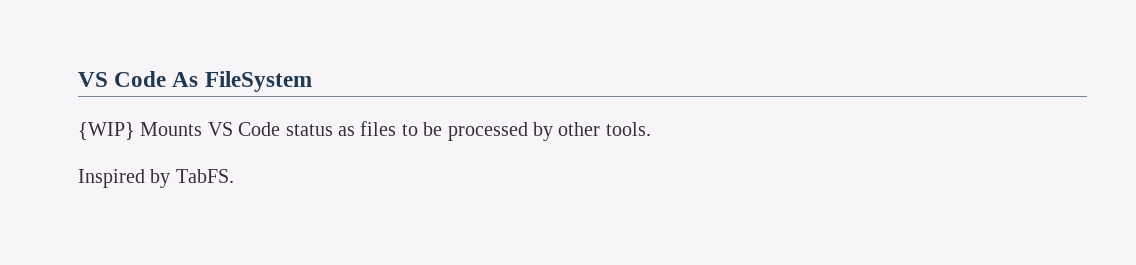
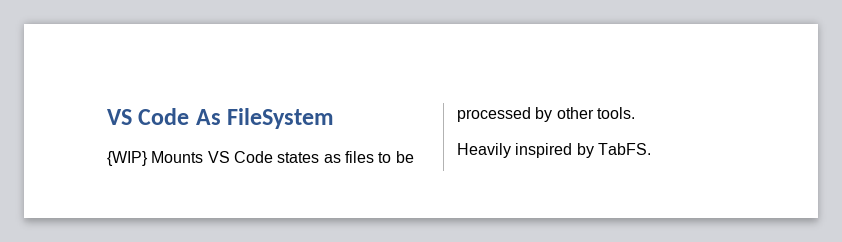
[285,124,333,136] status -> [277,152,320,163] states
[78,169,145,188] Inspired -> [457,143,573,158] Heavily inspired

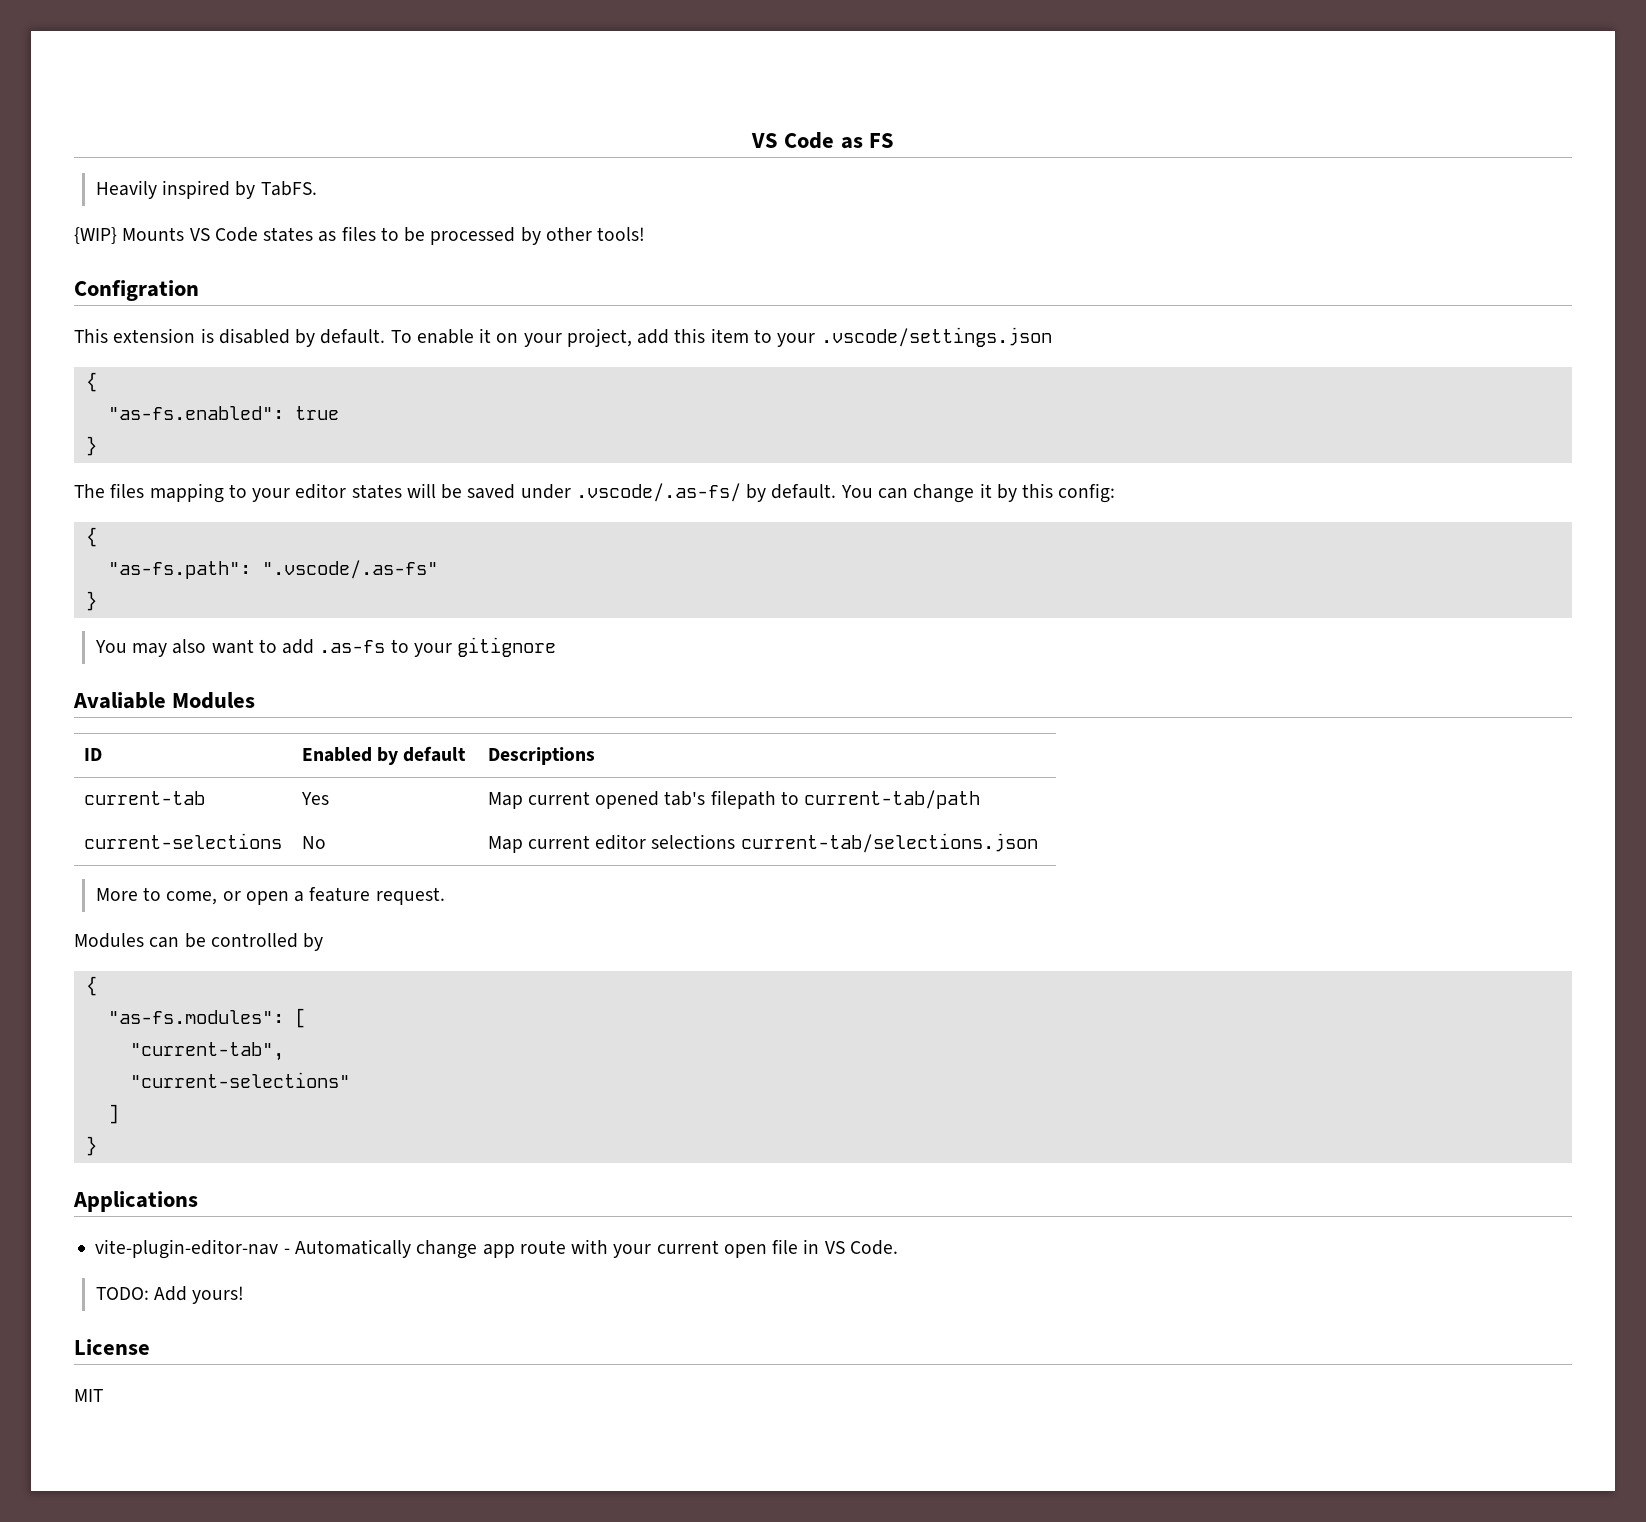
[107,108,335,129] VS Code As FileSystem -> [751,132,894,149] [95,180,317,199] VS Code as FS // Heavily inspired by TabFS.
[596,107,635,119] [457,143,651,158] tools. // Heavily inspired by TabFS. -> [597,227,646,241] [74,280,199,301] [74,327,1052,347] [85,372,97,392] [107,406,339,420] [85,436,97,456] [74,483,1116,503] [85,527,97,547] [107,560,438,579] [85,591,97,611] [94,637,557,657] [73,692,256,709] [83,748,102,761] [301,746,467,765] [487,747,595,765] [83,791,205,805] [300,792,329,805] [487,790,981,809] [83,833,282,849] [301,836,326,849] [487,833,1038,853] [95,887,445,905] [74,933,324,951] [85,976,97,996] [107,1008,306,1028] [129,1042,284,1061] [129,1072,350,1088] [107,1104,119,1124] [85,1136,97,1156] [73,1191,198,1212] [95,1239,898,1259] [95,1286,245,1304] [74,1339,150,1355] [74,1389,103,1402] tools! // Configration // This extension is disabled by default. To enable it on your project, add this item to your .vscode/settings.json // { // "as-fs.enabled": true // } // The files mapping to your editor states will be saved under .vscode/.as-fs/ by default. You can change it by this config: // { // "as-fs.path": ".vscode/.as-fs" // } // You may also want to add .as-fs to your gitignore // Avaliable Modules // ID | Enabled by default | Descriptions // current-tab | Yes | Map current opened tab's filepath to current-tab/path // current-selections | No | Map current editor selections current-tab/selections.json // More to come, or open a feature request. // Modules can be controlled by // { // "as-fs.modules": [ // "current-tab", // "current-selections" // ] // } // Applications // vite-plugin-editor-nav - Automatically change app route with your current open file in VS Code. // TODO: Add yours! // License // MIT

